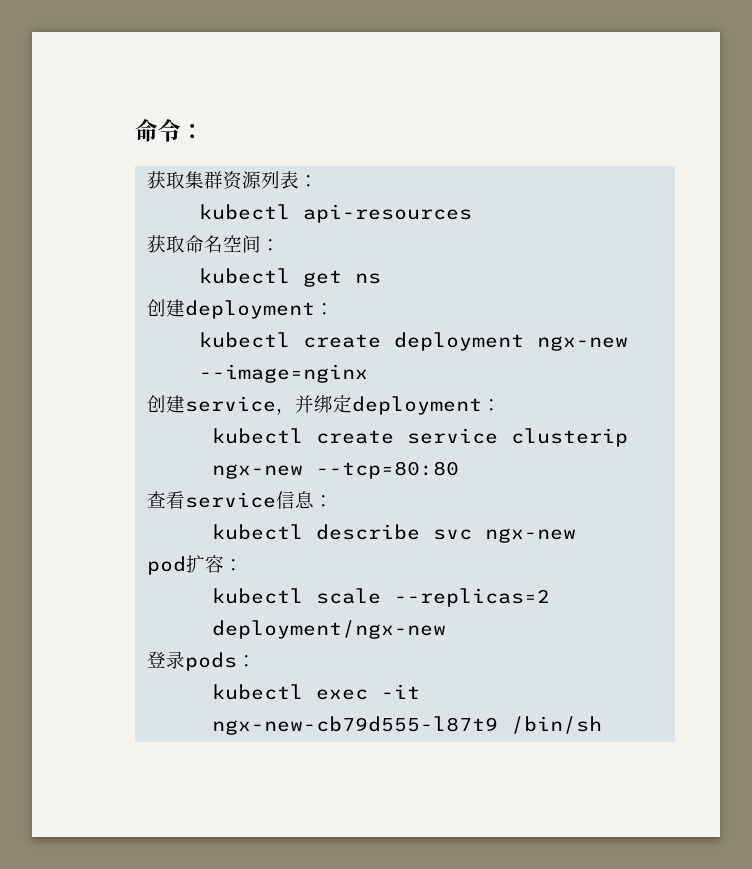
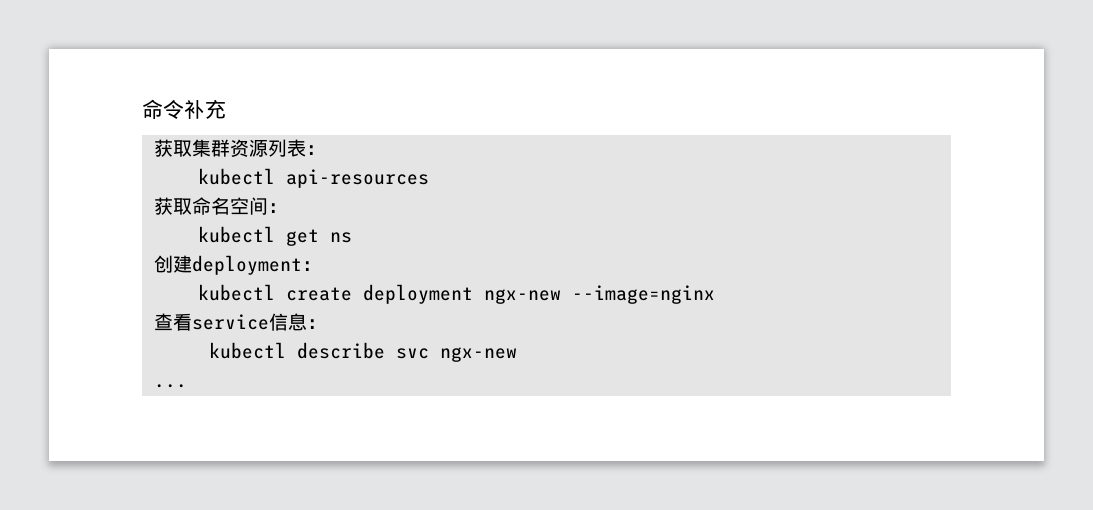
[181,124,204,139] ： -> [184,99,226,119] 补充
[147,394,501,415] [212,428,628,447] [212,461,459,479] // 创建service，并绑定deployment： // kubectl create service clusterip ngx-new --tcp=80:80 -> (715, 294) none
[147,555,243,575] [212,588,550,607] [212,620,446,639] [147,651,256,671] [212,684,420,700] [212,716,602,735] pod扩容： // kubectl scale --replicas=2 deployment/ngx-new // 登录pods： // kubectl exec -it ngx-new-cb79d555-l87t9 /bin/sh -> [154,384,187,388] ...

